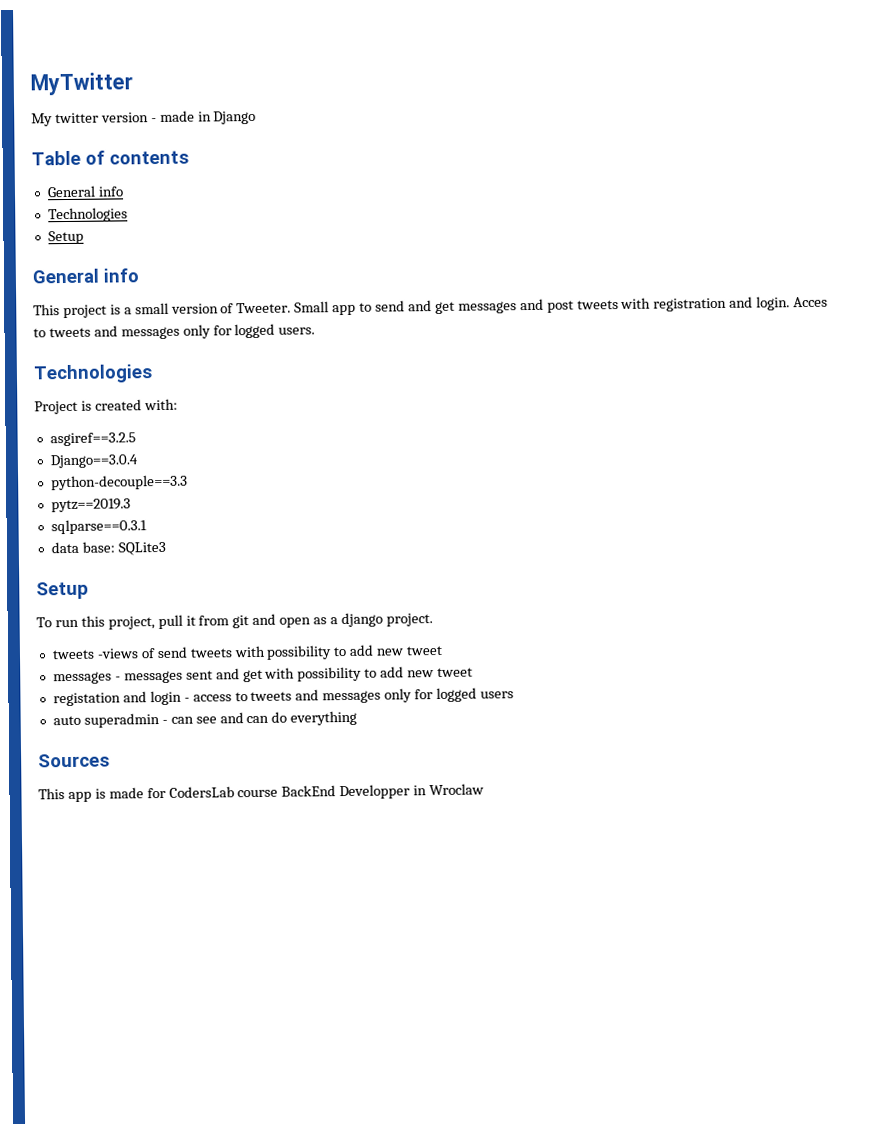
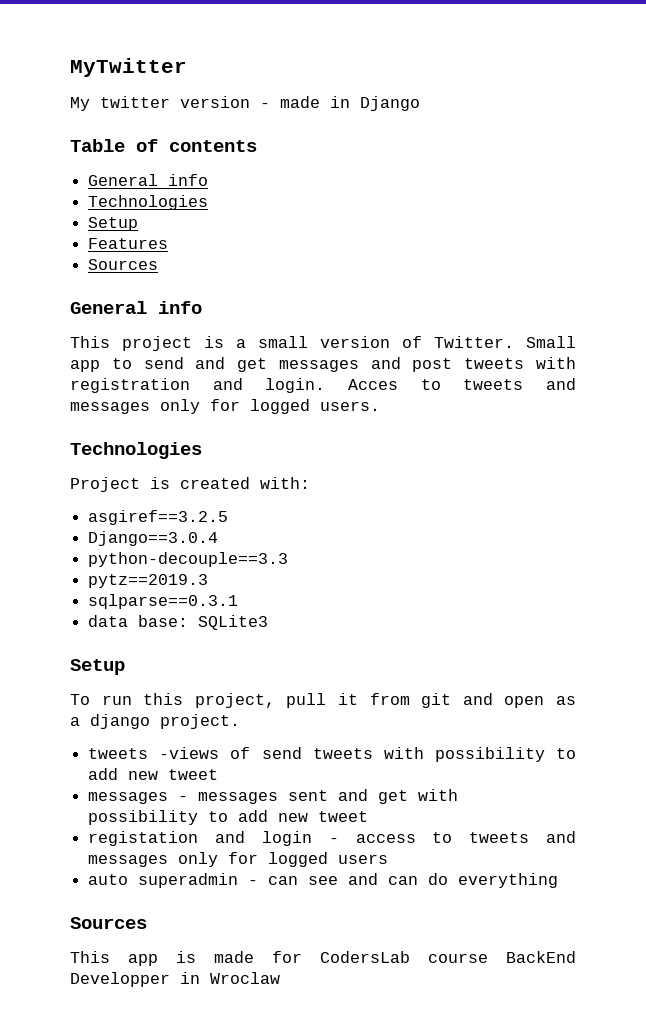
(84, 237) none -> [88,238,169,249] [88,259,159,270] // Features // Sources
[236,302,292,314] Tweeter. -> [434,336,514,348] Twitter.

